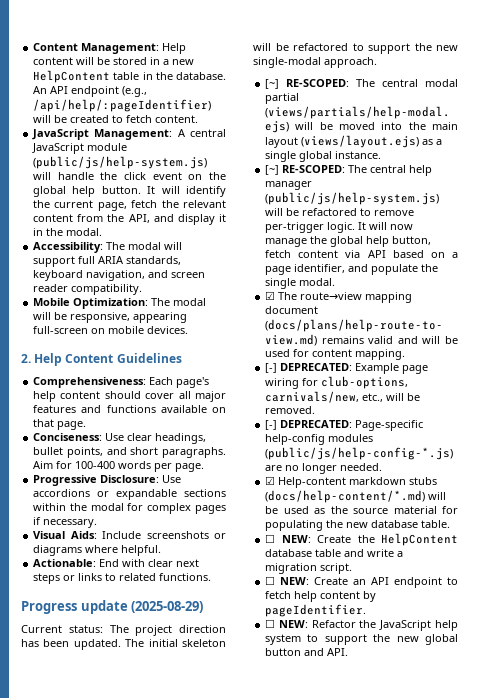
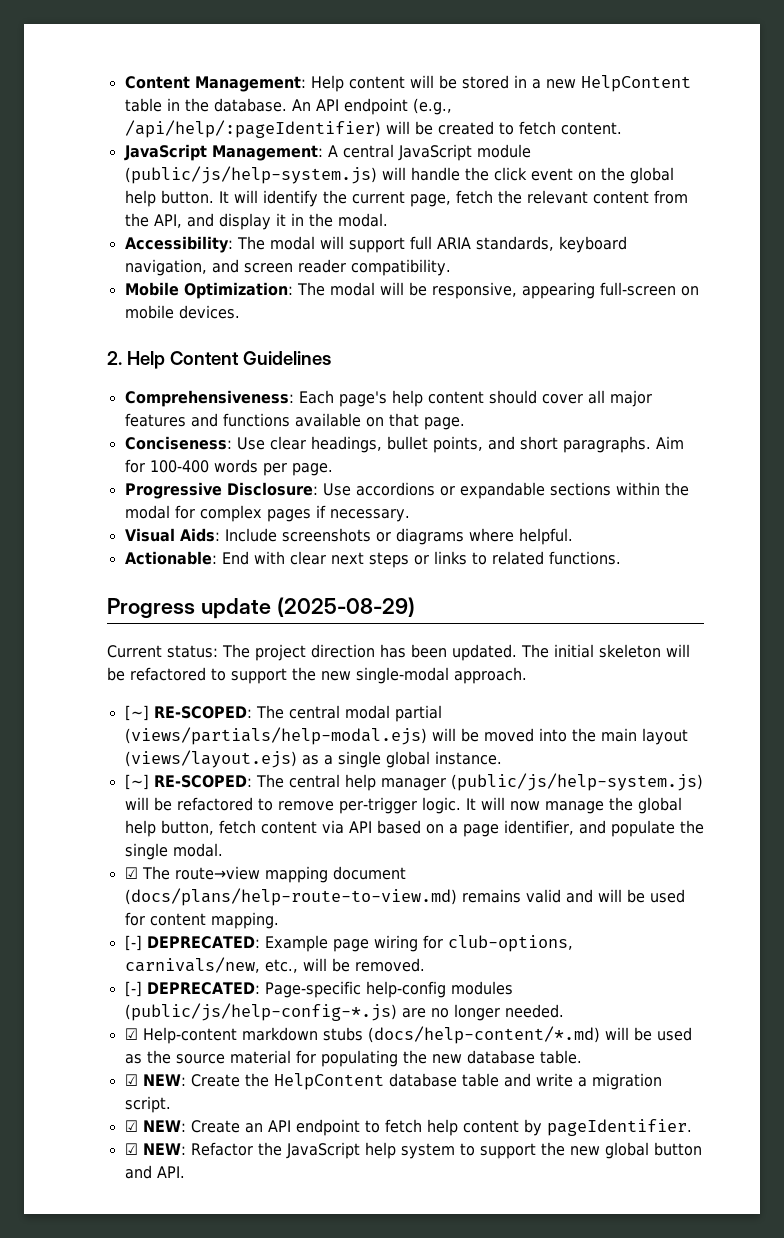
[265,534,276,543] ☐ -> [124,1074,138,1086] ☑
[265,576,276,585] ☐ -> [124,1120,138,1132] ☑
[265,619,276,628] ☐ -> [124,1143,138,1155] ☑

